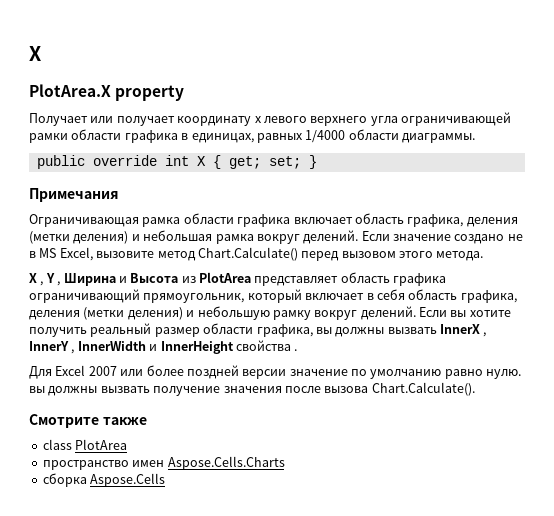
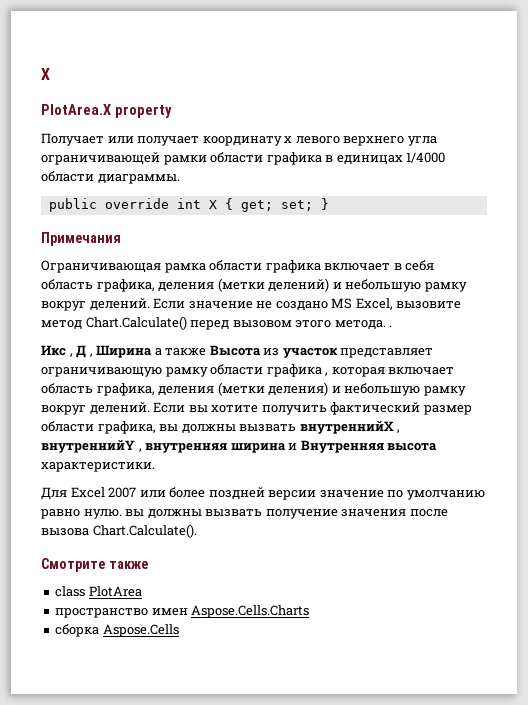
[191,133,303,143] единицах, равных -> [336,155,403,165] единицах
[354,213,518,227] [29,230,254,244] область графика, деления (метки деления) и небольшая рамка -> [393,260,435,271] [41,278,467,292] в себя область графика, деления (метки делений) и небольшую рамку
[454,234,523,244] [29,251,36,258] создано не в -> [256,301,328,311] не создано
[29,272,447,286] [29,289,405,303] // X , Y , Ширина и Высота из PlotArea представляет область графика ограничивающий прямоугольник, который включает в себя -> [389,325,393,327] [41,345,434,358] [41,364,455,377] . // Икс , Д , Ширина а также Высота из участок представляет ограничивающую рамку области графика , которая включает
[90,323,152,337] реальный -> [330,402,421,415] фактический
[440,324,487,337] [29,340,298,354] InnerX , InnerY , InnerWidth и InnerHeight свойства . -> [299,421,401,434] [41,440,438,453] [41,462,155,472] внутреннийX , внутреннийY , внутренняя ширина и Внутренняя высота характеристики.

